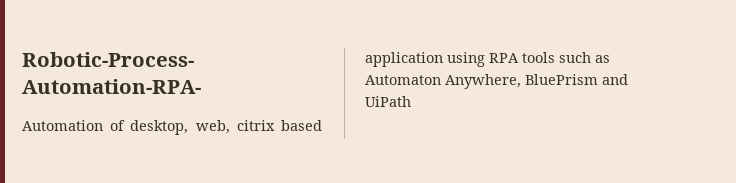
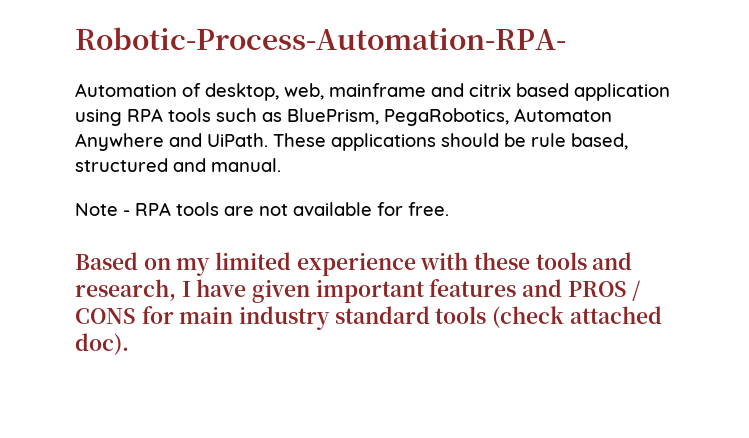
(230, 127) none -> [329,83,464,97] mainframe and
[365,74,628,89] [365,96,411,107] Automaton Anywhere, BluePrism and UiPath -> [287,108,612,126] [75,133,628,151] [75,158,281,172] [75,202,449,216] [75,252,633,276] [75,279,641,303] [75,306,662,330] [75,333,129,355] BluePrism, PegaRobotics, Automaton Anywhere and UiPath. These applications should be rule based, structured and manual. // Note - RPA tools are not available for free. // Based on my limited experience with these tools and research, I have given important features and PROS / CONS for main industry standard tools (check attached doc).

